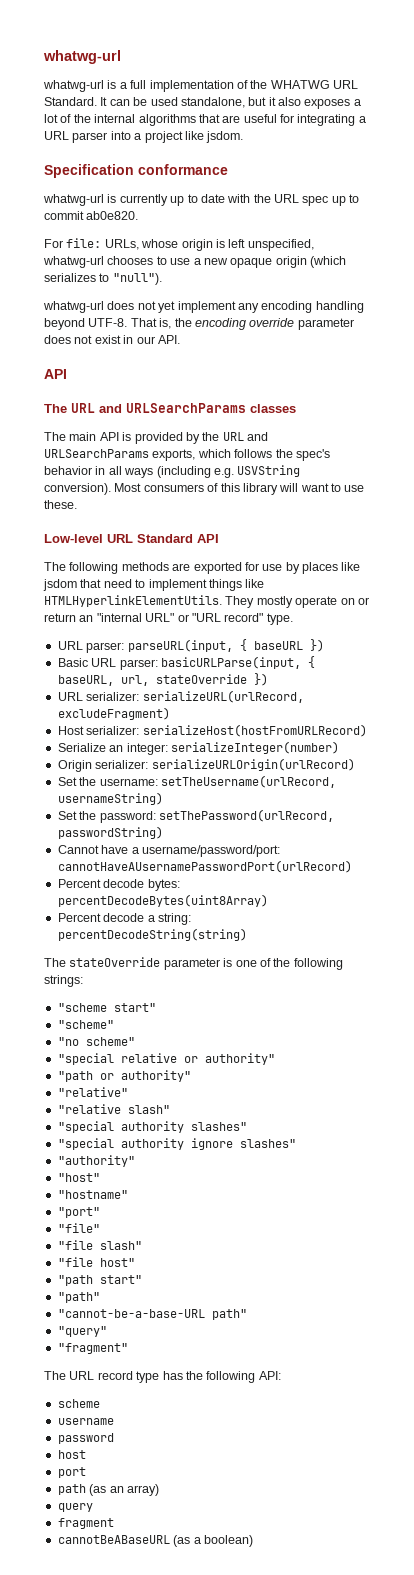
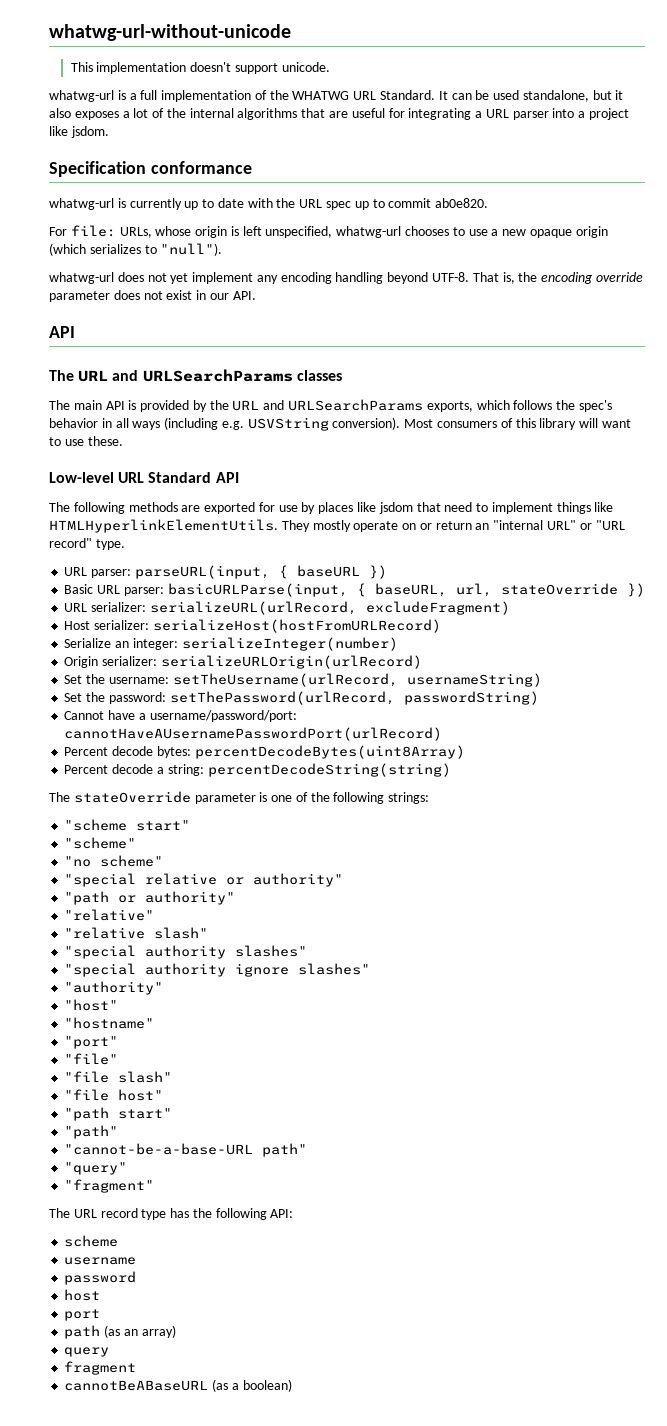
[43,50,121,64] whatwg-url -> [49,24,291,41] [70,62,330,74] whatwg-url-without-unicode // This implementation doesn't support unicode.

